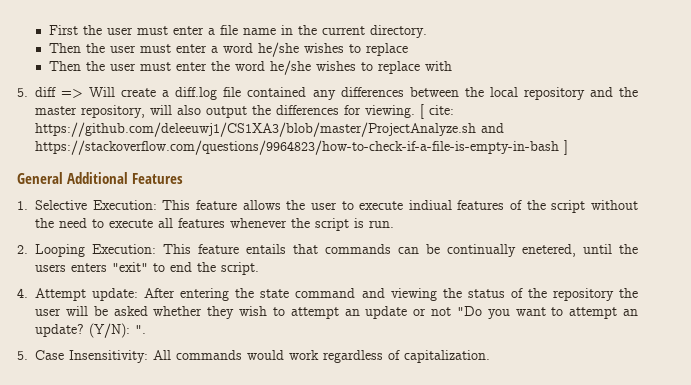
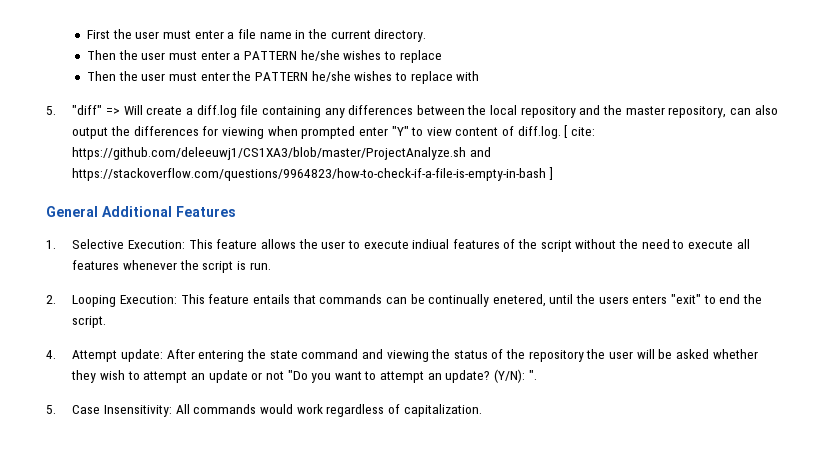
[222,43,253,53] word -> [244,51,298,60] PATTERN
[234,61,265,71] word -> [255,72,309,81] PATTERN
[35,87,56,97] diff -> [72,105,103,115] "diff"
[247,87,307,97] contained -> [261,106,321,118] containing
[150,105,172,115] will -> [729,108,751,115] can
[365,105,415,118] viewing. -> [221,126,561,139] viewing when prompted enter "Y" to view content of diff.log.

